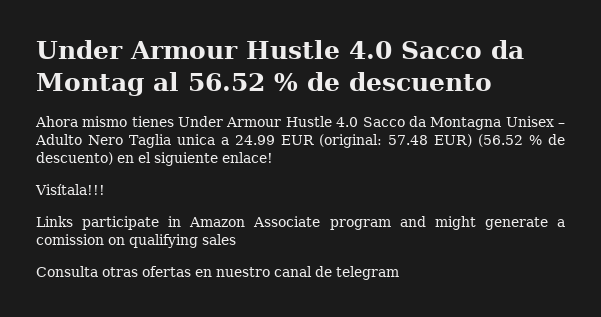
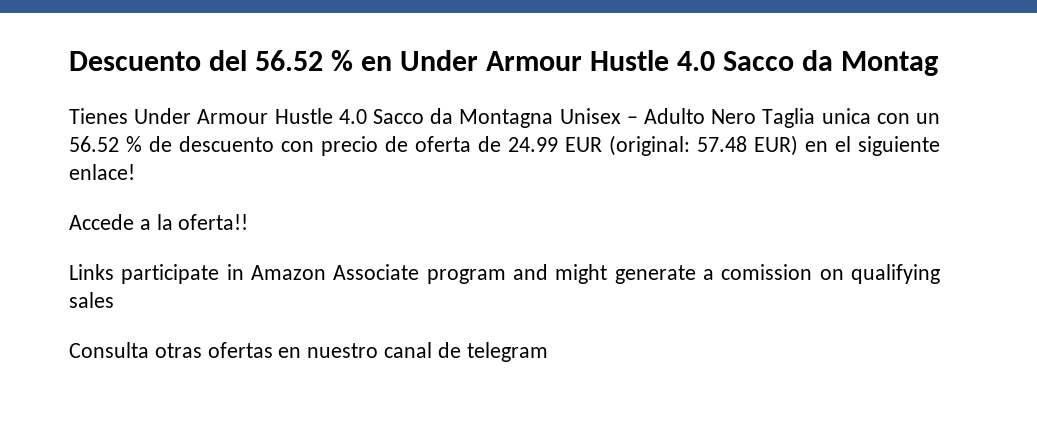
(36, 49) none -> [69,50,392,71] Descuento del 56.52 % en
[153,72,492,91] [35,116,174,127] al 56.52 % de descuento // Ahora mismo tienes -> [69,108,128,124] // Tienes
[220,137,229,145] a -> [876,113,941,124] [69,136,501,156] con un 56.52 % de descuento con precio de oferta de
[478,134,565,147] [36,152,113,165] (56.52 % de descuento) -> (798, 145) none
[35,184,105,195] Visítala!!! -> [69,214,249,230] Accede a la oferta!!

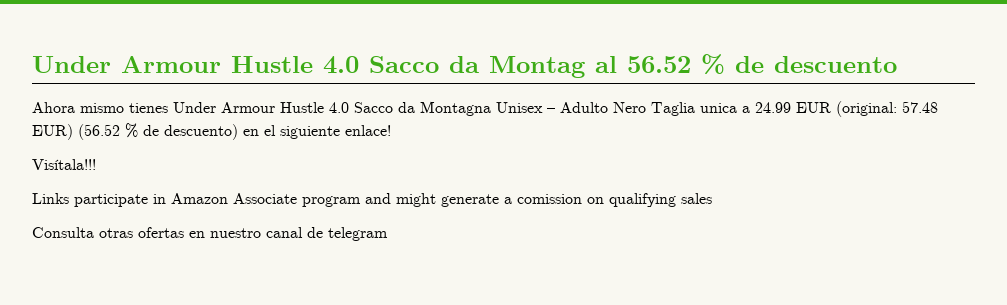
[69,50,392,71] Descuento del 56.52 % en -> (32, 64) none
[69,108,128,124] // Tienes -> [595,54,897,74] [32,102,168,113] al 56.52 % de descuento // Ahora mismo tienes
[876,113,941,124] [69,136,501,156] con un 56.52 % de descuento con precio de oferta de -> [742,106,750,113] a
(798, 145) none -> [78,123,238,140] (56.52 % de descuento)
[69,214,249,230] Accede a la oferta!! -> [32,159,96,170] Visítala!!!

